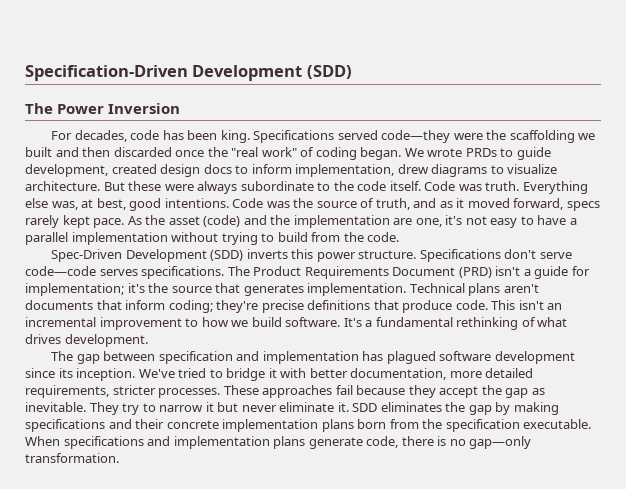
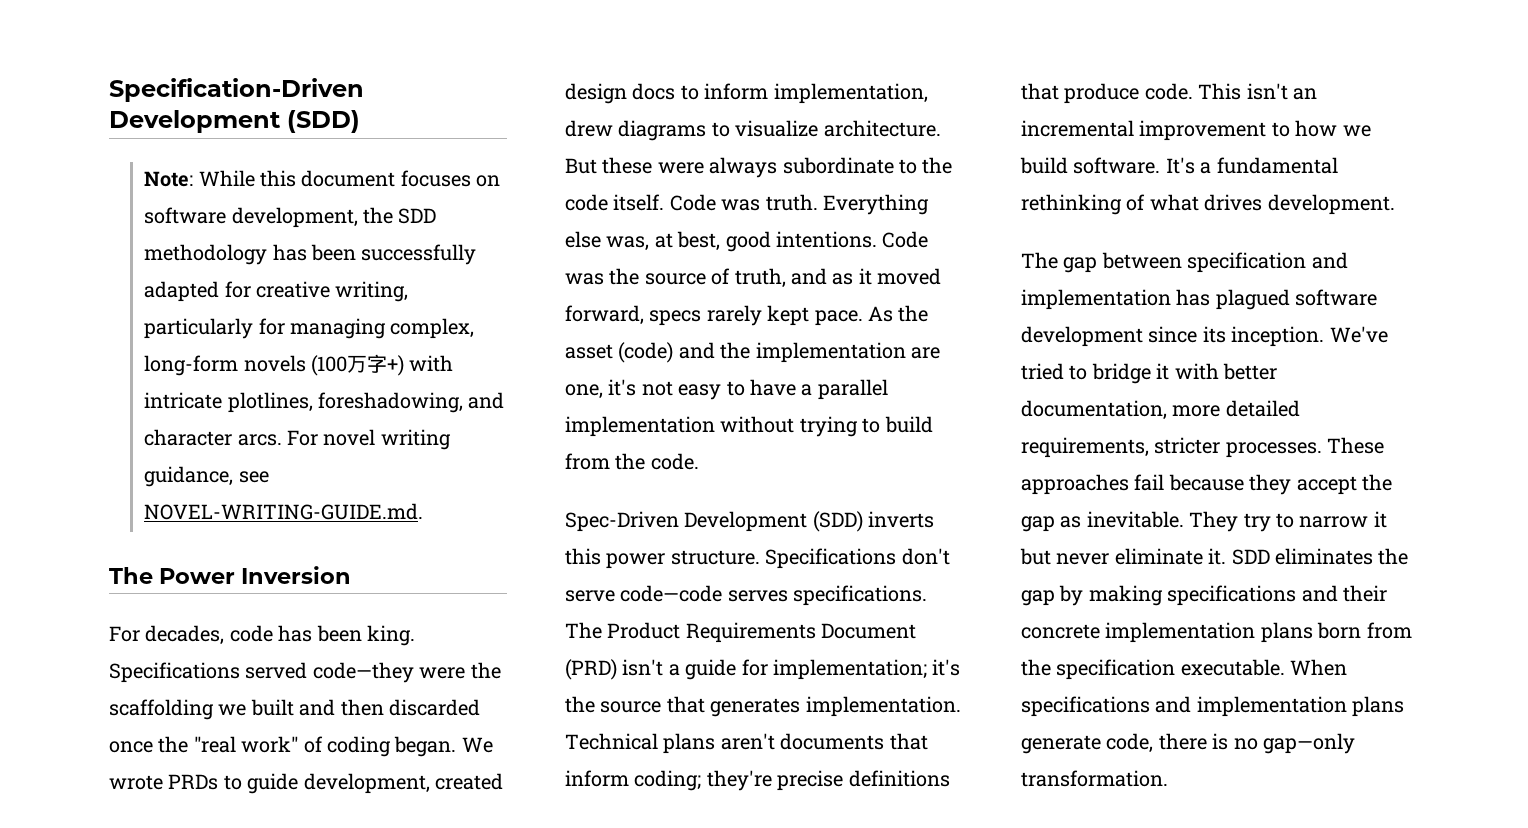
(352, 72) none -> [144,170,501,187] [144,207,437,228] [144,244,477,265] [144,281,409,302] [144,318,475,339] [144,354,454,376] [144,392,505,413] [144,429,451,450] [144,466,269,487] [144,503,424,520] // Note: While this document focuses on software development, the SDD methodology has been successfully adapted for creative writing, particularly for managing complex, long-form novels (100万字+) with intricate plotlines, foreshadowing, and character arcs. For novel writing guidance, see NOVEL-WRITING-GUIDE.md.

